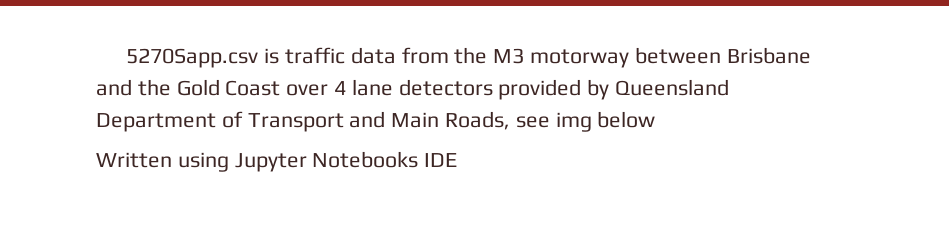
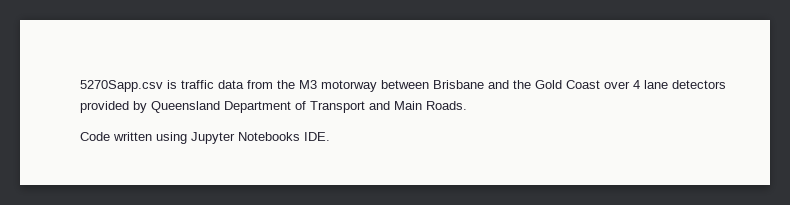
[445,111,656,132] [96,152,172,168] Roads, see img below // Written -> [426,101,467,110] [80,132,152,141] Roads. // Code written
[424,153,458,167] IDE -> [304,132,330,141] IDE.

